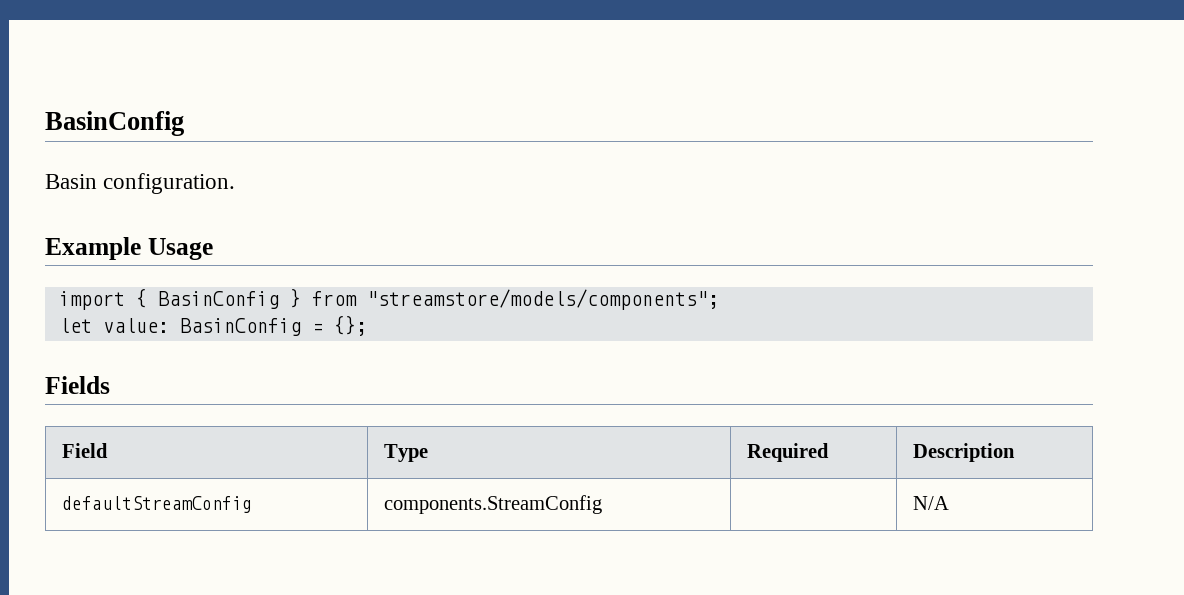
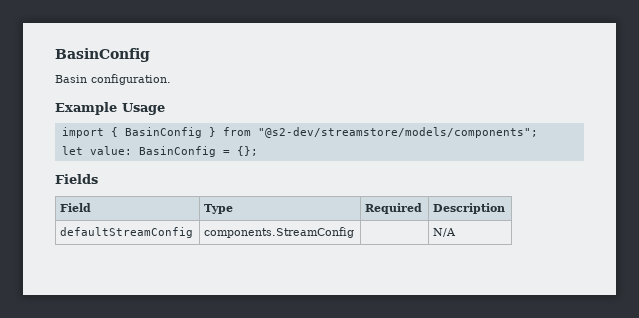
[366,289,719,310] "streamstore/models/components"; -> [257,127,538,138] "@s2-dev/streamstore/models/components";

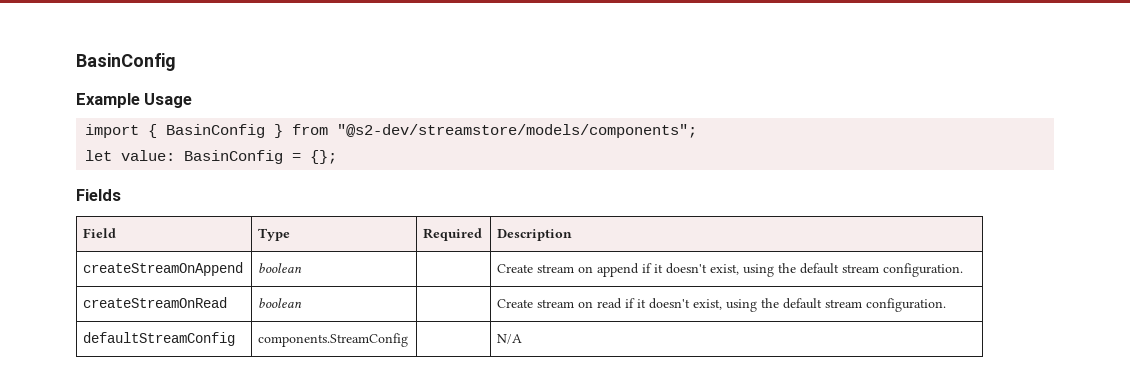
[55,48,150,62] [55,74,171,85] BasinConfig // Basin configuration. -> [76,53,176,71] BasinConfig
(506, 208) none -> [83,262,244,276] [258,263,303,273] [497,263,964,277] [83,297,228,308] [258,298,303,308] [497,298,947,312] // createStreamOnAppend | boolean | | Create stream on append if it doesn't exist, using the default stream configuration. // createStreamOnRead | boolean | | Create stream on read if it doesn't exist, using the default stream configuration.

